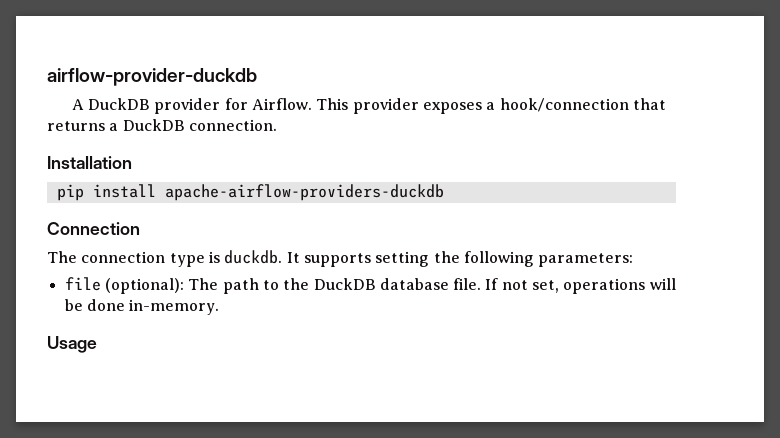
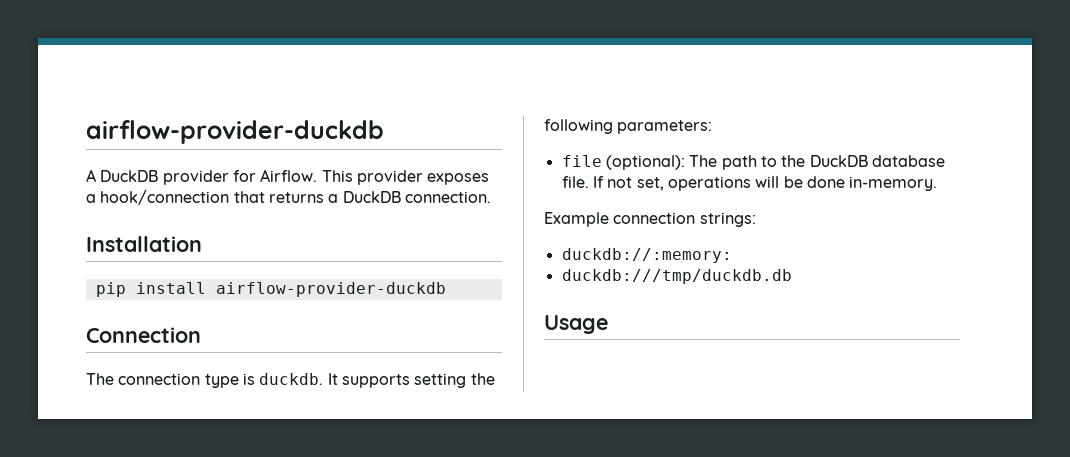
[164,184,444,201] apache-airflow-providers-duckdb -> [215,282,446,297] airflow-provider-duckdb
(220, 307) none -> [544,212,756,227] [561,248,732,263] [561,269,792,284] // Example connection strings: // duckdb://:memory: // duckdb:///tmp/duckdb.db

